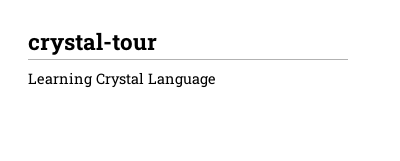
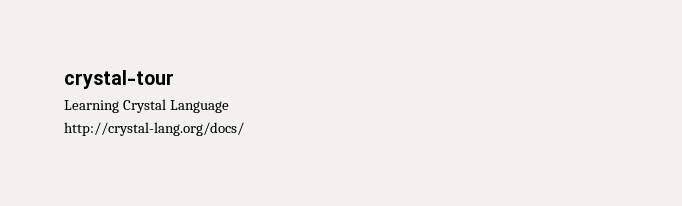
(216, 80) none -> [64,122,244,136] // http://crystal-lang.org/docs/

